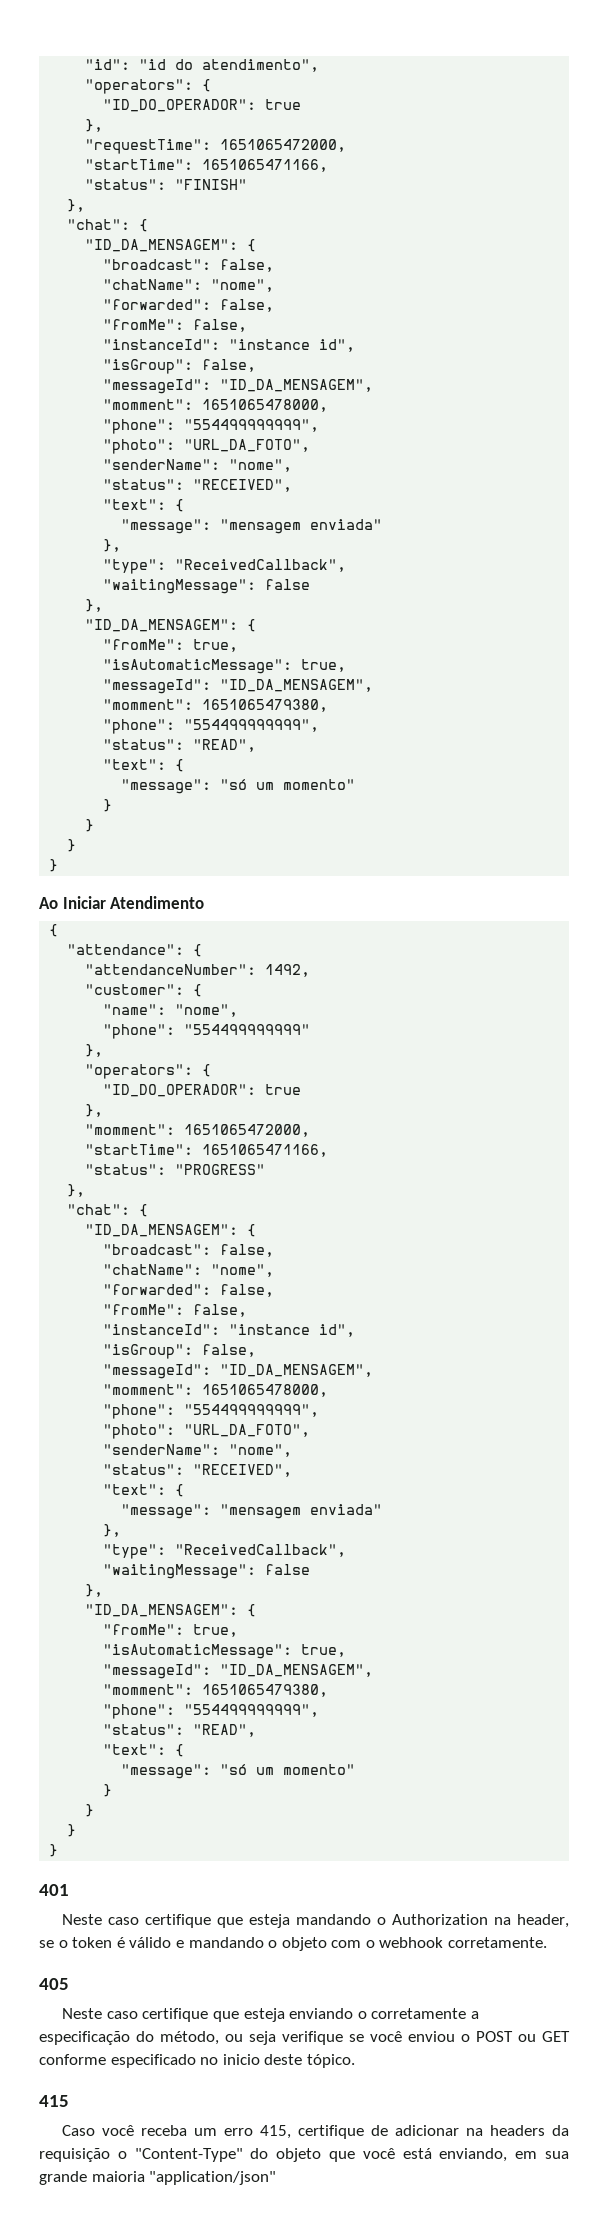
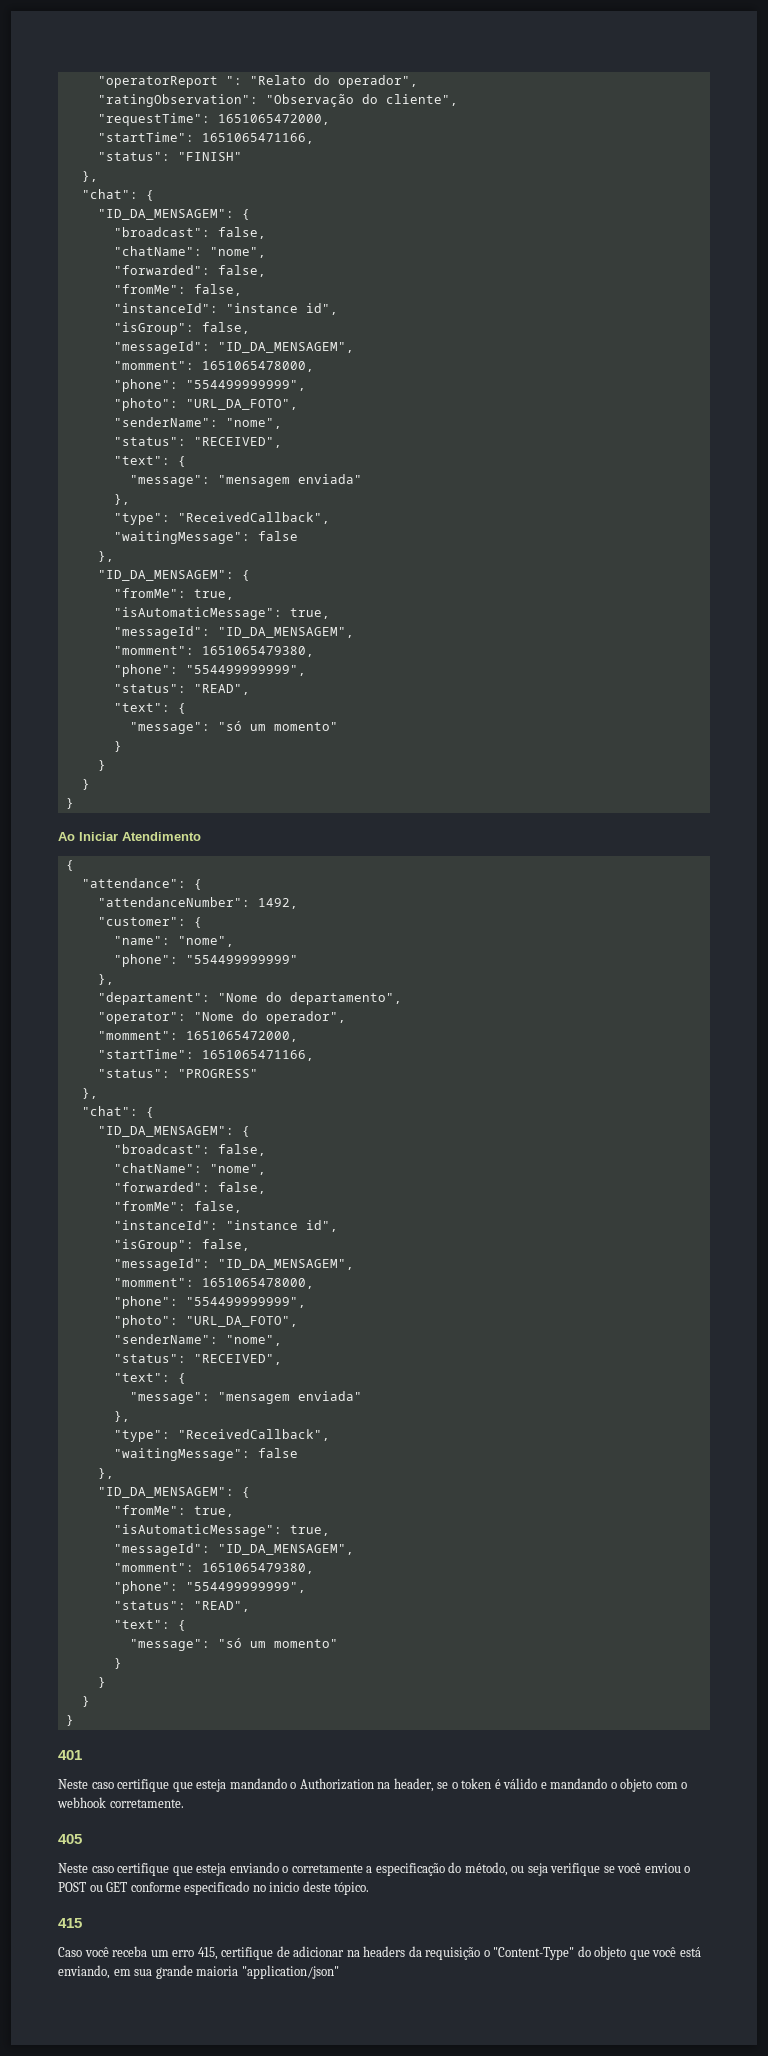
[85,59,320,72] [85,79,212,94] [103,99,302,112] [85,119,104,132] "id": "id do atendimento", // "operators": { // "ID_DO_OPERADOR": true // }, -> [97,75,418,88] [97,94,458,107] "operatorReport ": "Relato do operador", // "ratingObservation": "Observação do cliente",
[85,1064,212,1079] [103,1084,302,1097] [85,1104,104,1117] "operators": { // "ID_DO_OPERADOR": true // }, -> [97,992,402,1005] [97,1011,346,1024] "departament": "Nome do departamento", // "operator": "Nome do operador",

